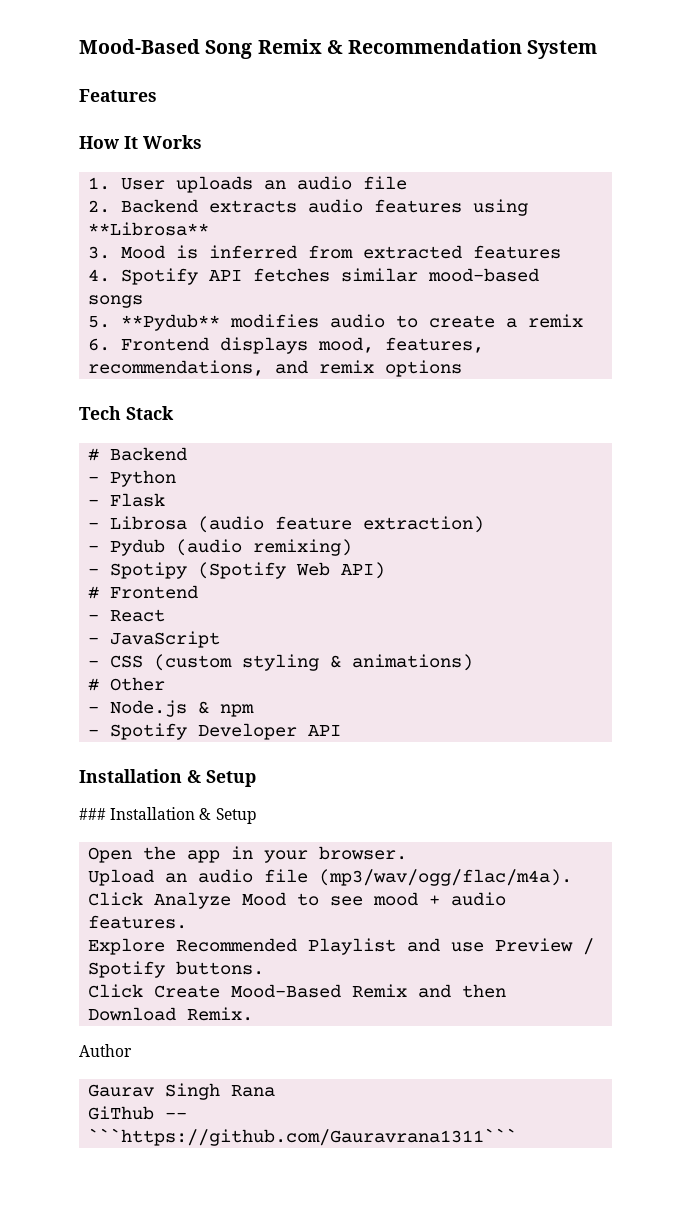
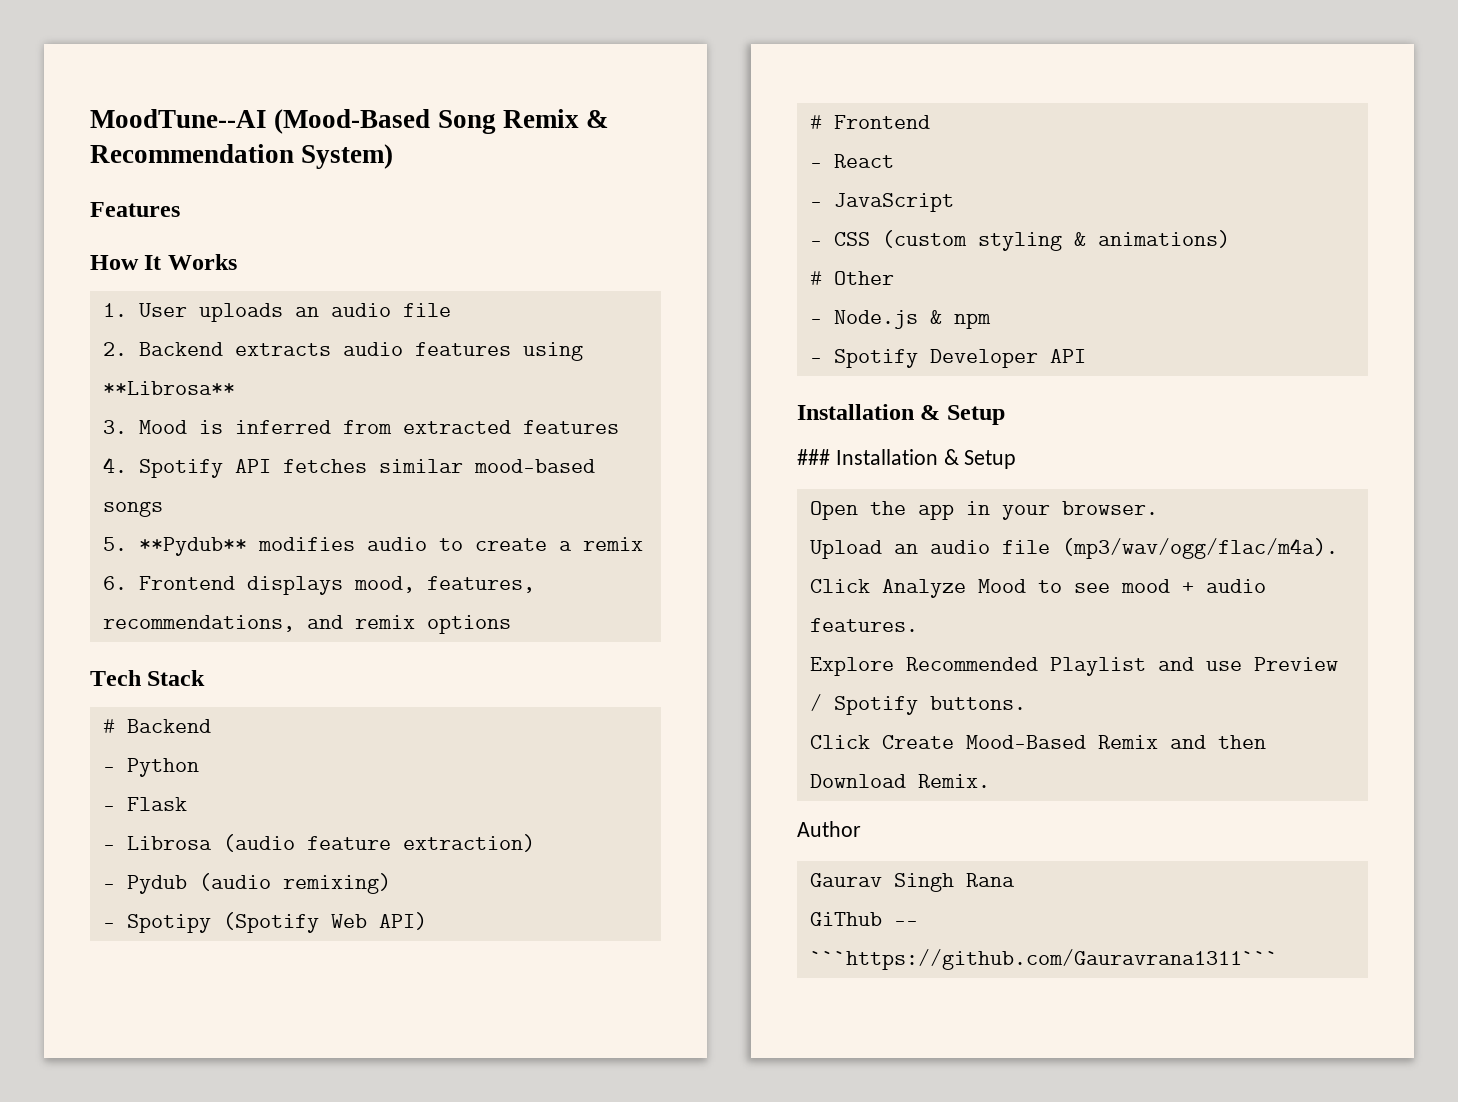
[79,39,200,54] Mood-Based -> [90,109,431,134] MoodTune--AI (Mood-Based
[527,40,598,59] System -> [301,144,394,169] System)

